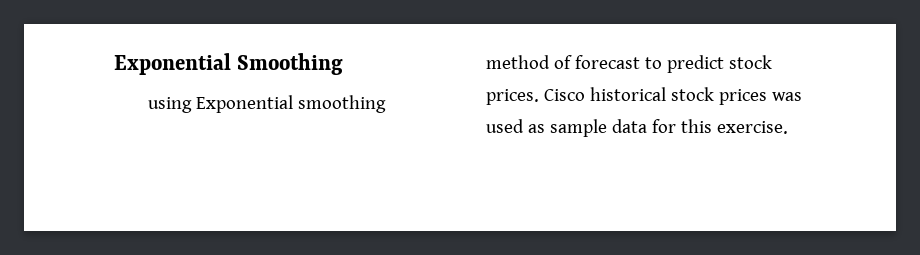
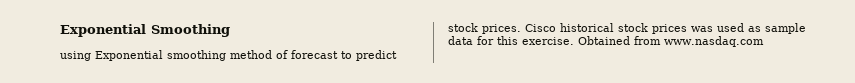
(788, 127) none -> [578,36,764,47] Obtained from www.nasdaq.com

